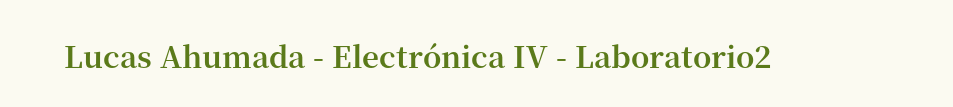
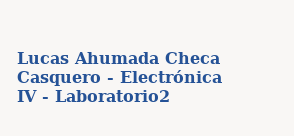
(306, 55) none -> [165,52,220,64] [17,71,101,86] Checa Casquero

